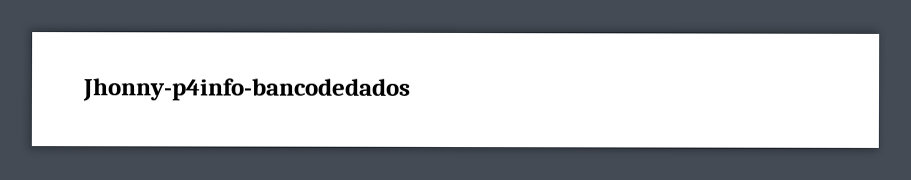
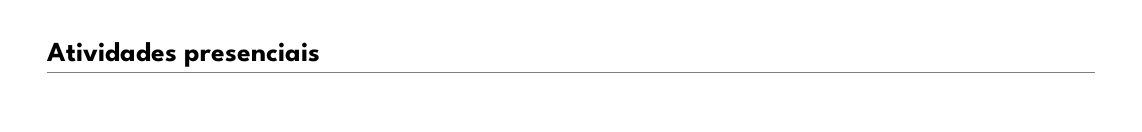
[82,78,411,102] Jhonny-p4info-bancodedados -> [46,42,321,67] Atividades presenciais

